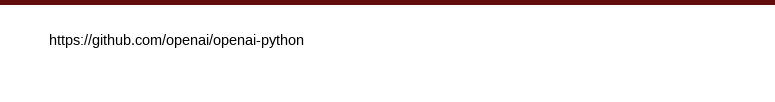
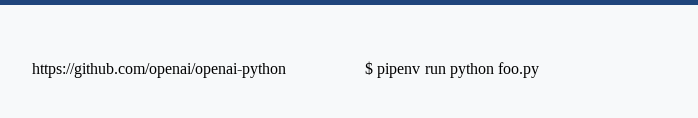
(304, 41) none -> [365,61,540,78] // $ pipenv run python foo.py

